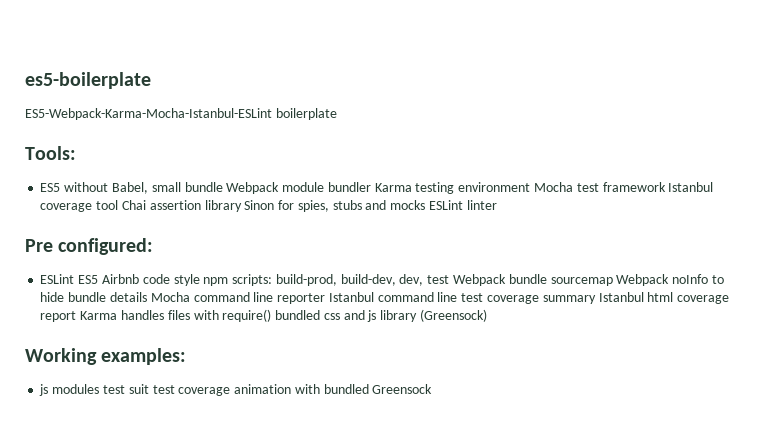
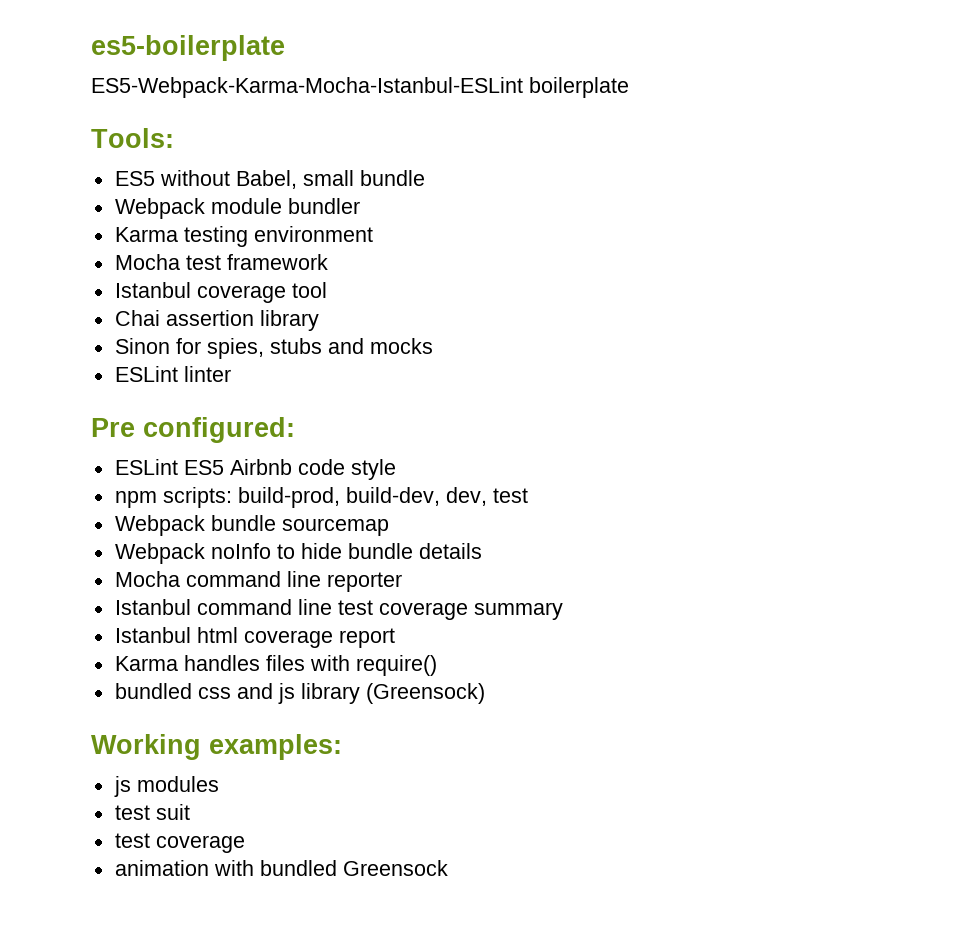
(223, 187) none -> (425, 178) //
(371, 187) none -> (360, 206) //
(531, 187) none -> (373, 234) //
(666, 187) none -> (328, 262) //
(119, 205) none -> (327, 290) //
(242, 206) none -> (319, 320) //
(426, 205) none -> (433, 346) //
(200, 280) none -> (396, 469) //
(450, 279) none -> (528, 495) //
(613, 281) none -> (389, 527) //
(147, 297) none -> (482, 551) //
(326, 298) none -> (402, 582) //
(596, 299) none -> (563, 611) //
(77, 316) none -> (395, 638) //
(272, 315) none -> (437, 665) //
(100, 389) none -> (219, 784) //
[152,385,231,396] test coverage -> [114,833,245,853] // test coverage //

